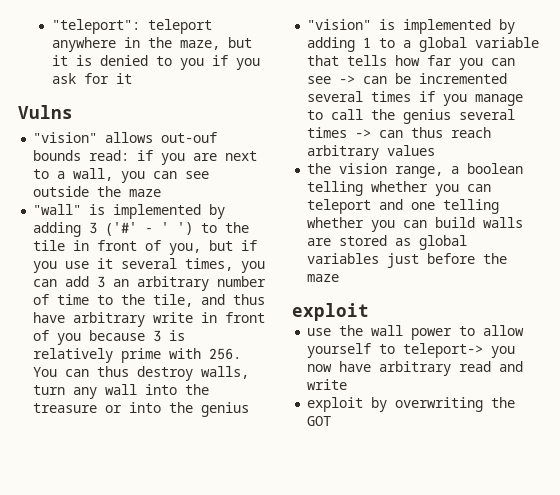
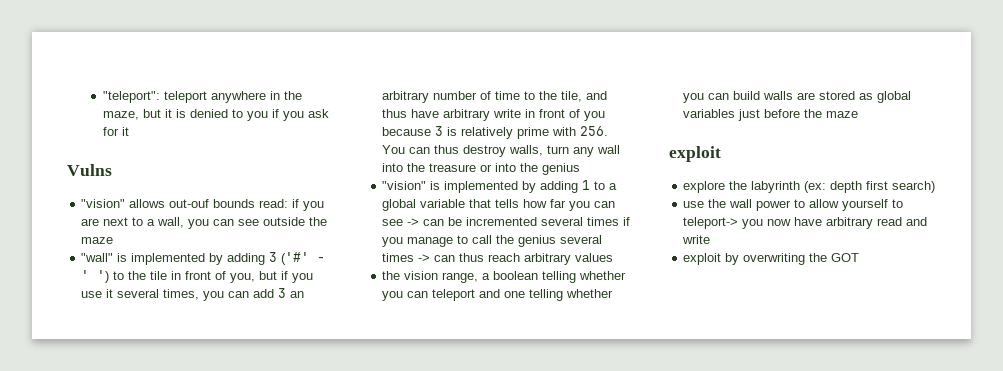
(369, 312) none -> [683,181,936,193] // explore the labyrinth (ex: depth first search)

